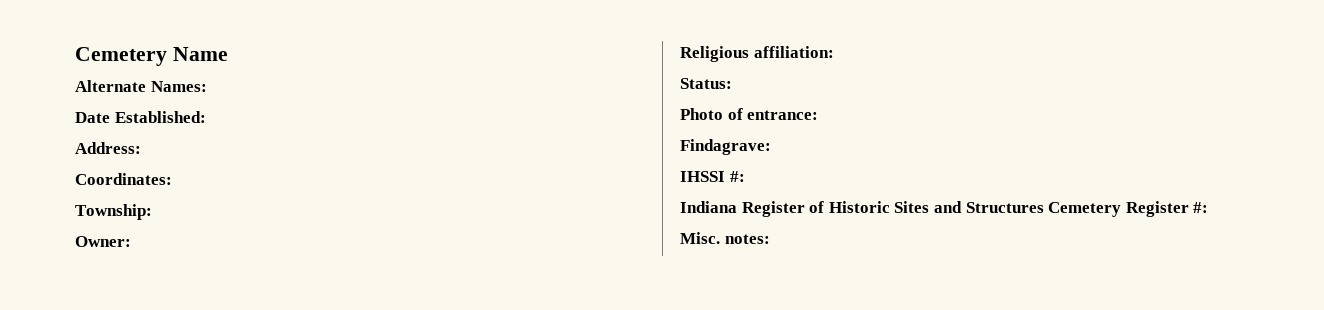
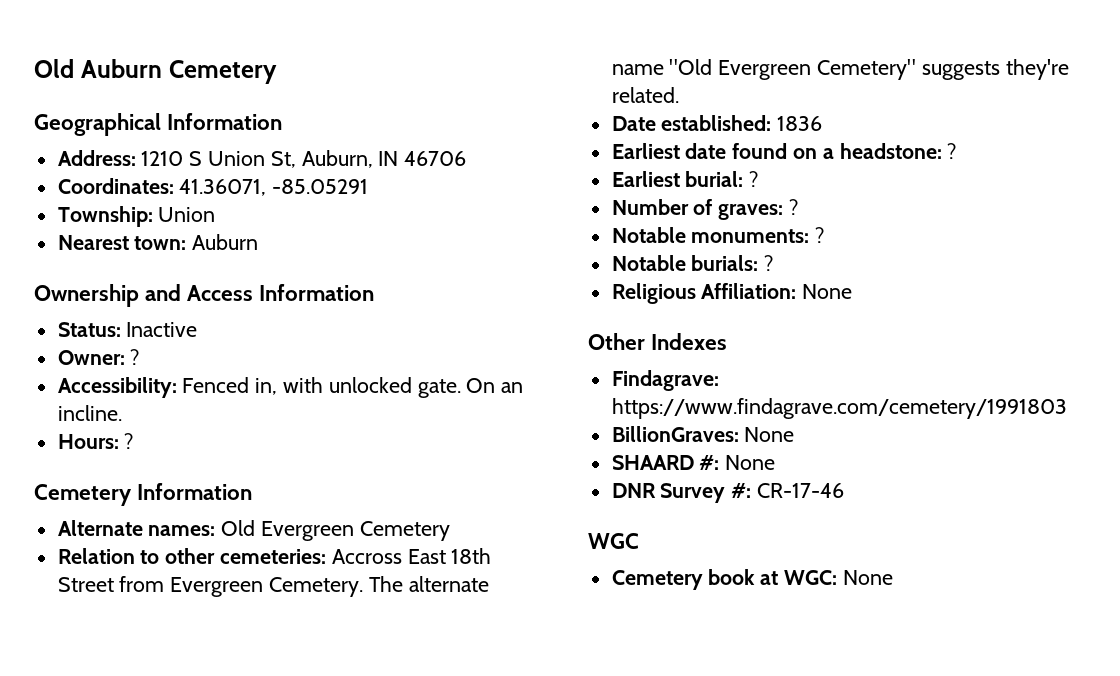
[75,47,228,66] [75,80,207,92] [75,111,206,123] [75,142,141,154] [75,173,172,185] [75,204,152,220] [75,236,131,247] [680,46,834,62] [680,78,732,89] [680,108,819,120] [680,139,771,155] [680,171,745,182] [680,201,1209,217] [680,232,770,244] Cemetery Name // Alternate Names: // Date Established: // Address: // Coordinates: // Township: // Owner: // Religious affiliation: // Status: // Photo of entrance: // Findagrave: // IHSSI #: // Indiana Register of Historic Sites and Structures Cemetery Register #: // Misc. notes: -> [34,59,277,84] [34,113,283,136] [57,150,467,168] [57,178,369,196] [57,206,216,227] [57,234,259,250] [34,284,375,307] [57,322,198,337] [57,349,140,365] [57,377,524,398] [57,405,122,421] [57,433,134,449] [34,483,253,506] [57,520,450,541] [57,548,492,564] [57,576,489,597] [611,59,1069,80] [611,87,679,103] [611,115,823,131] [611,143,957,159] [611,171,759,187] [611,199,799,220] [611,227,825,243] [611,255,774,271] [611,283,853,304] [588,333,728,350] [611,370,719,391] [611,398,1067,419] [611,426,795,442] [611,455,776,470] [611,483,845,503] [588,533,639,549] [611,569,893,590] Old Auburn Cemetery // Geographical Information // Address: 1210 S Union St, Auburn, IN 46706 // Coordinates: 41.36071, -85.05291 // Township: Union // Nearest town: Auburn // Ownership and Access Information // Status: Inactive // Owner: ? // Accessibility: Fenced in, with unlocked gate. On an incline. // Hours: ? // Cemetery Information // Alternate names: Old Evergreen Cemetery // Relation to other cemeteries: Accross East 18th Street from Evergreen Cemetery. The alternate name "Old Evergreen Cemetery" suggests they're related. // Date established: 1836 // Earliest date found on a headstone: ? // Earliest burial: ? // Number of graves: ? // Notable monuments: ? // Notable burials: ? // Religious Affiliation: None // Other Indexes // Findagrave: https://www.findagrave.com/cemetery/1991803 // BillionGraves: None // SHAARD #: None // DNR Survey #: CR-17-46 // WGC // Cemetery book at WGC: None

